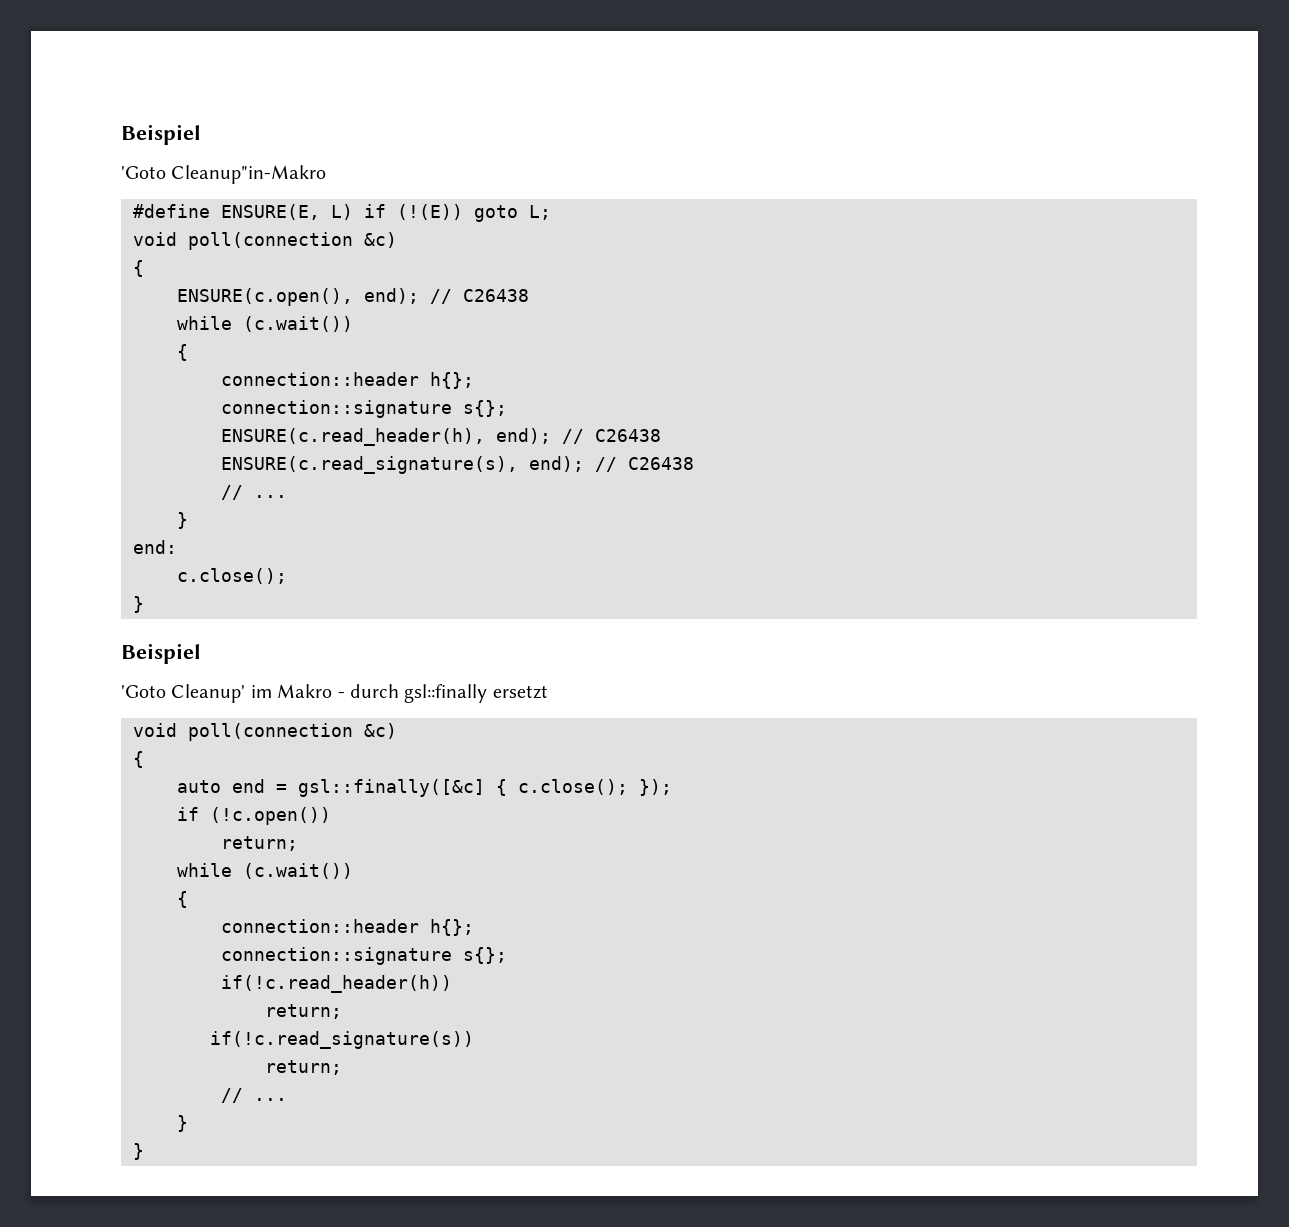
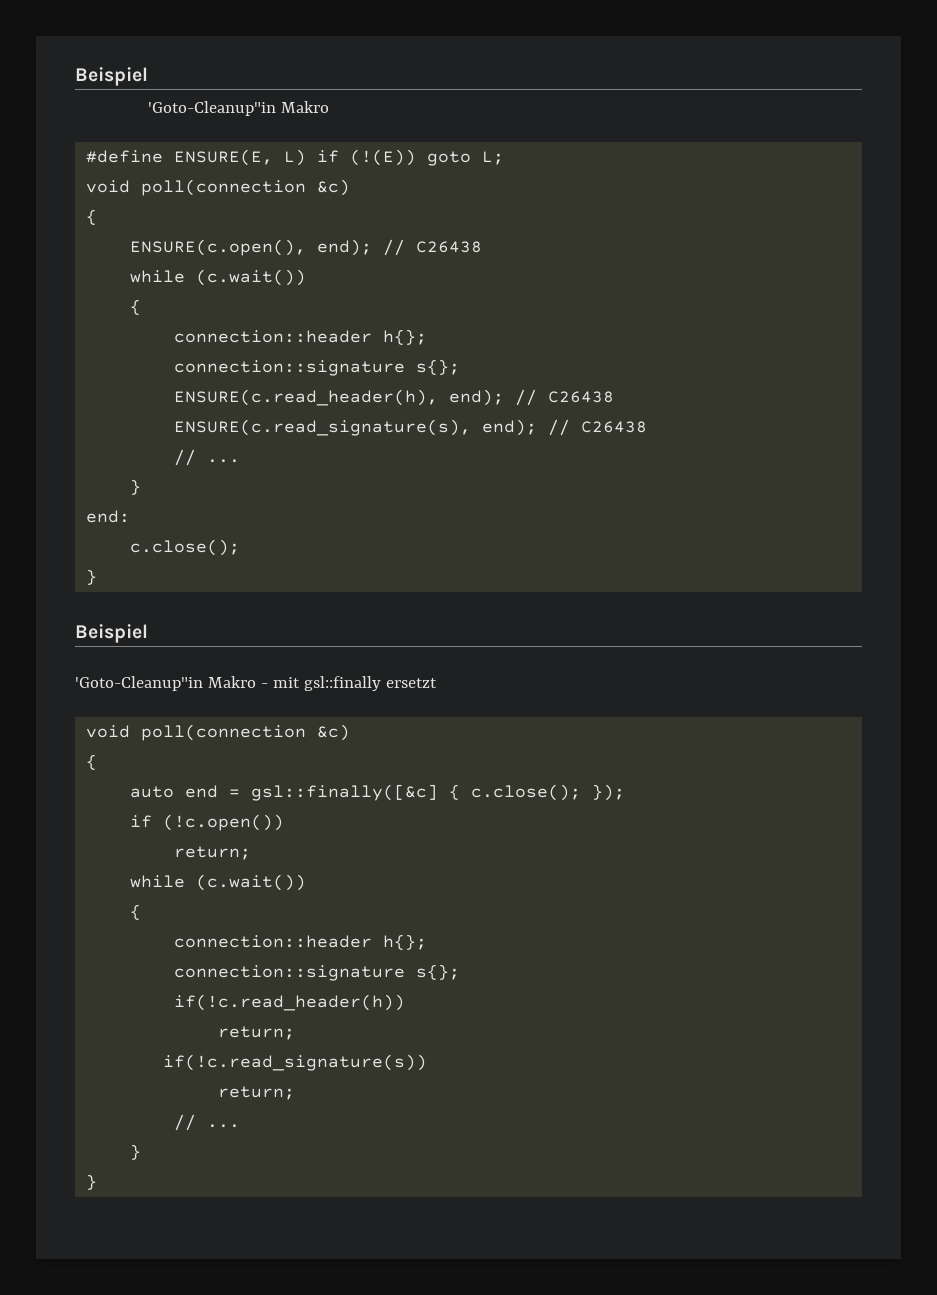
[121,124,201,145] [121,165,327,184] Beispiel // 'Goto Cleanup"in-Makro -> [75,67,148,86] [148,101,330,116] Beispiel // 'Goto-Cleanup"in Makro
[121,684,272,703] 'Goto Cleanup' im -> [75,676,203,691] 'Goto-Cleanup"in
[350,684,399,698] durch -> [272,677,300,688] mit

